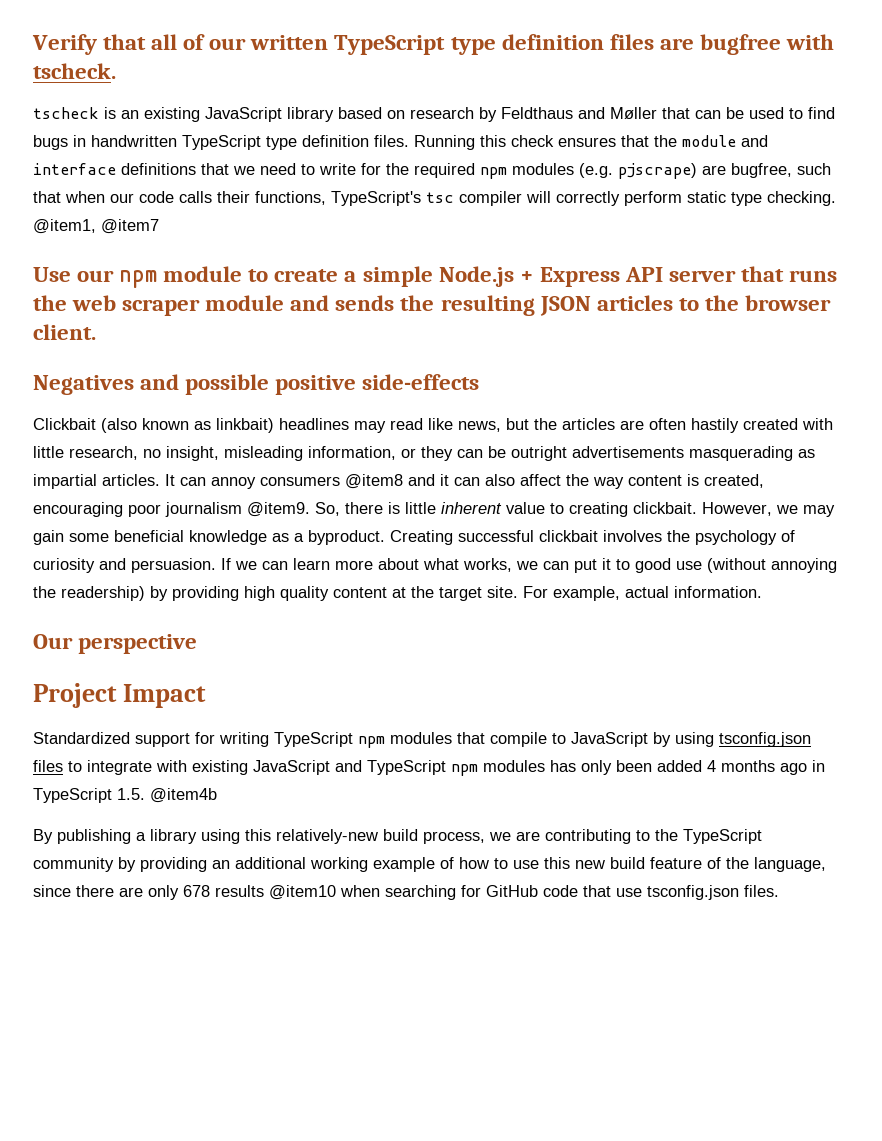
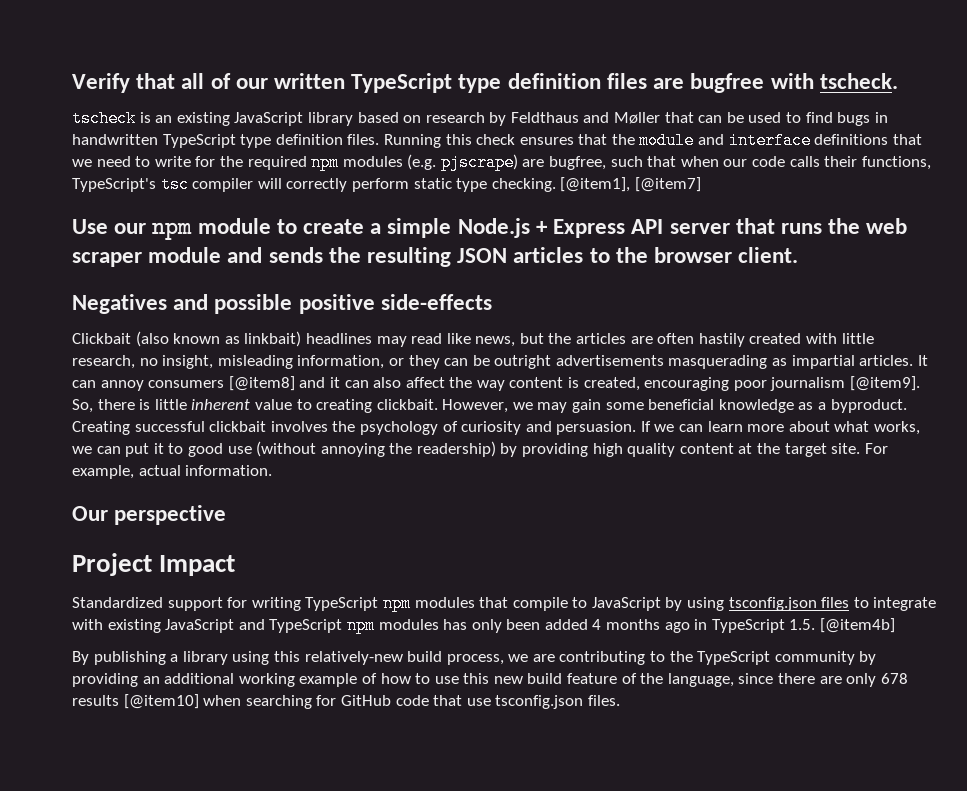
[33,219,159,234] @item1, @item7 -> [560,177,701,192] [@item1], [@item7]
[345,474,403,489] @item8 -> [228,376,295,391] [@item8]
[247,502,310,517] @item9. -> [850,376,921,391] [@item9].
[150,788,217,803] @item4b -> [820,618,896,633] [@item4b]
[269,885,336,900] @item10 -> [123,694,199,709] [@item10]

